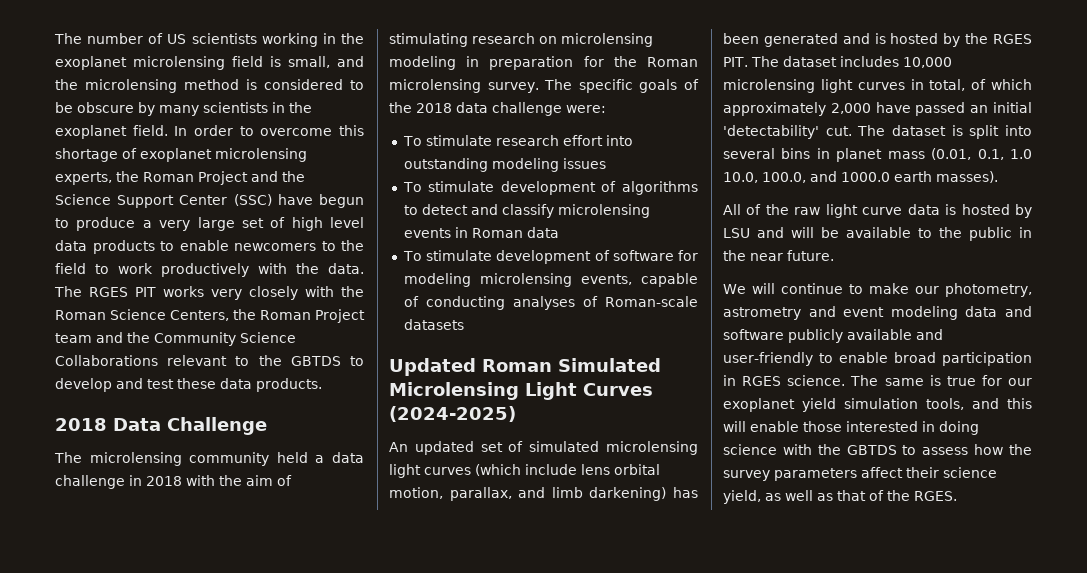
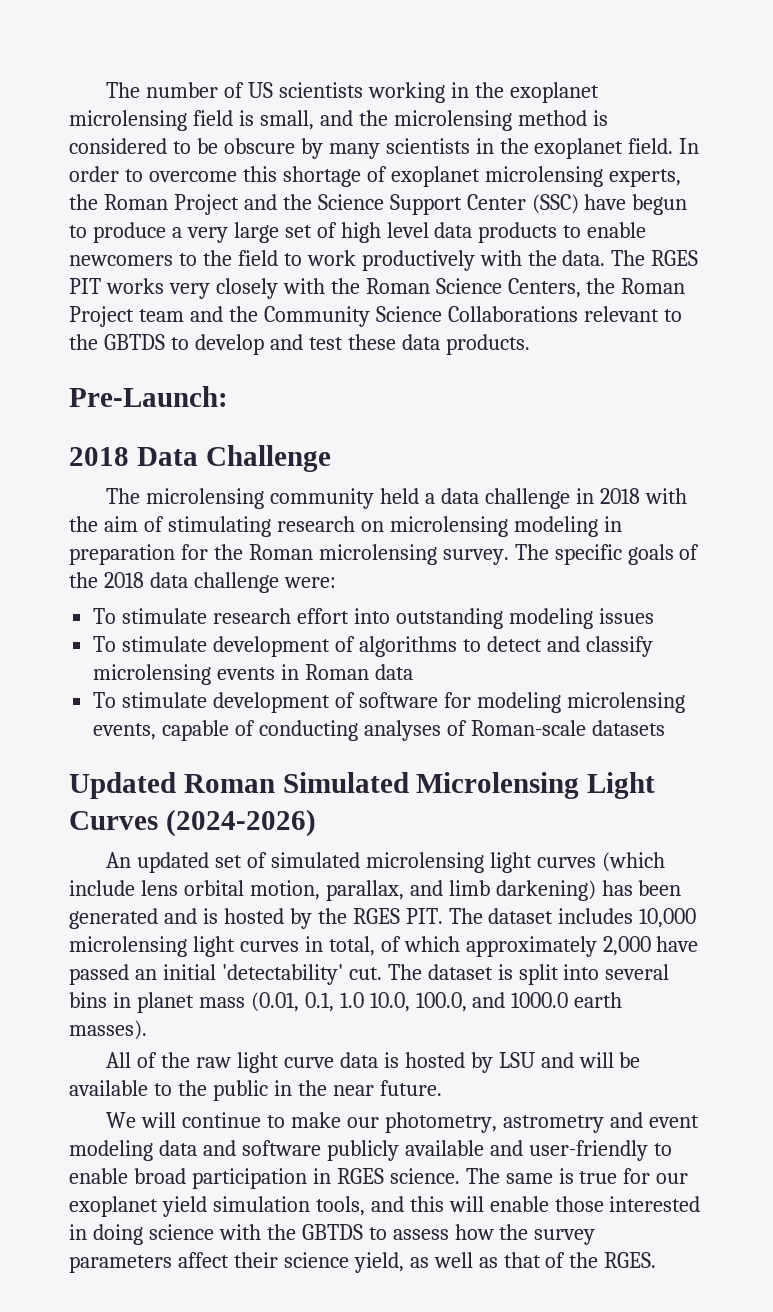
(322, 385) none -> [69,386,228,407] // Pre-Launch:
[389,406,516,422] (2024-2025) -> [165,809,316,837] (2024-2026)

